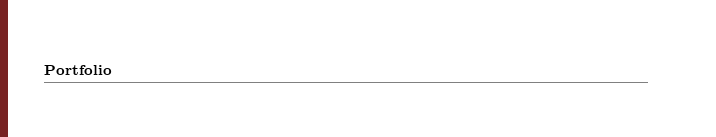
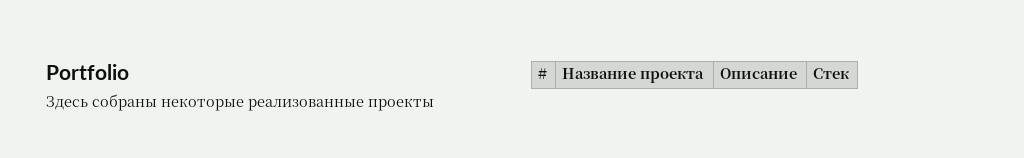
(112, 70) none -> [46,94,434,111] [538,68,548,79] [562,68,705,83] [720,68,798,79] [813,68,851,79] // Здесь собраны некоторые реализованные проекты // # | Название проекта | Описание | Стек

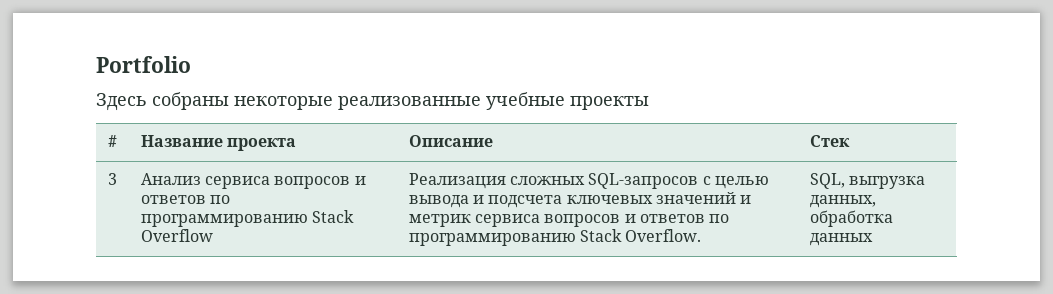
(364, 105) none -> [486,92,565,110] учебные
(851, 73) none -> [107,173,117,185] [140,173,366,189] [140,195,231,204] [140,210,355,227] [140,229,213,242] [408,173,769,189] [408,192,752,208] [408,214,730,227] [408,229,702,246] [809,173,926,189] [809,195,876,208] [809,210,893,227] [809,233,873,246] // 3 | Анализ сервиса вопросов и ответов по программированию Stack Overflow | Реализация сложных SQL-запросов с целью вывода и подсчета ключевых значений и метрик сервиса вопросов и ответов по программированию Stack Overflow. | SQL, выгрузка данных, обработка данных

